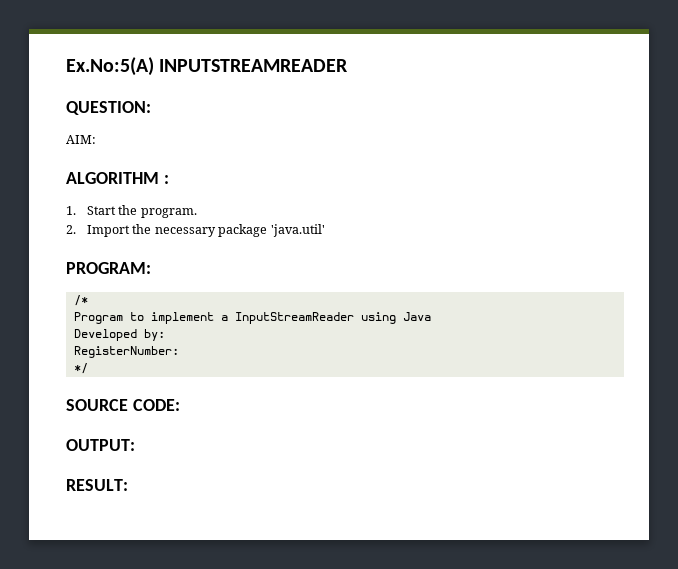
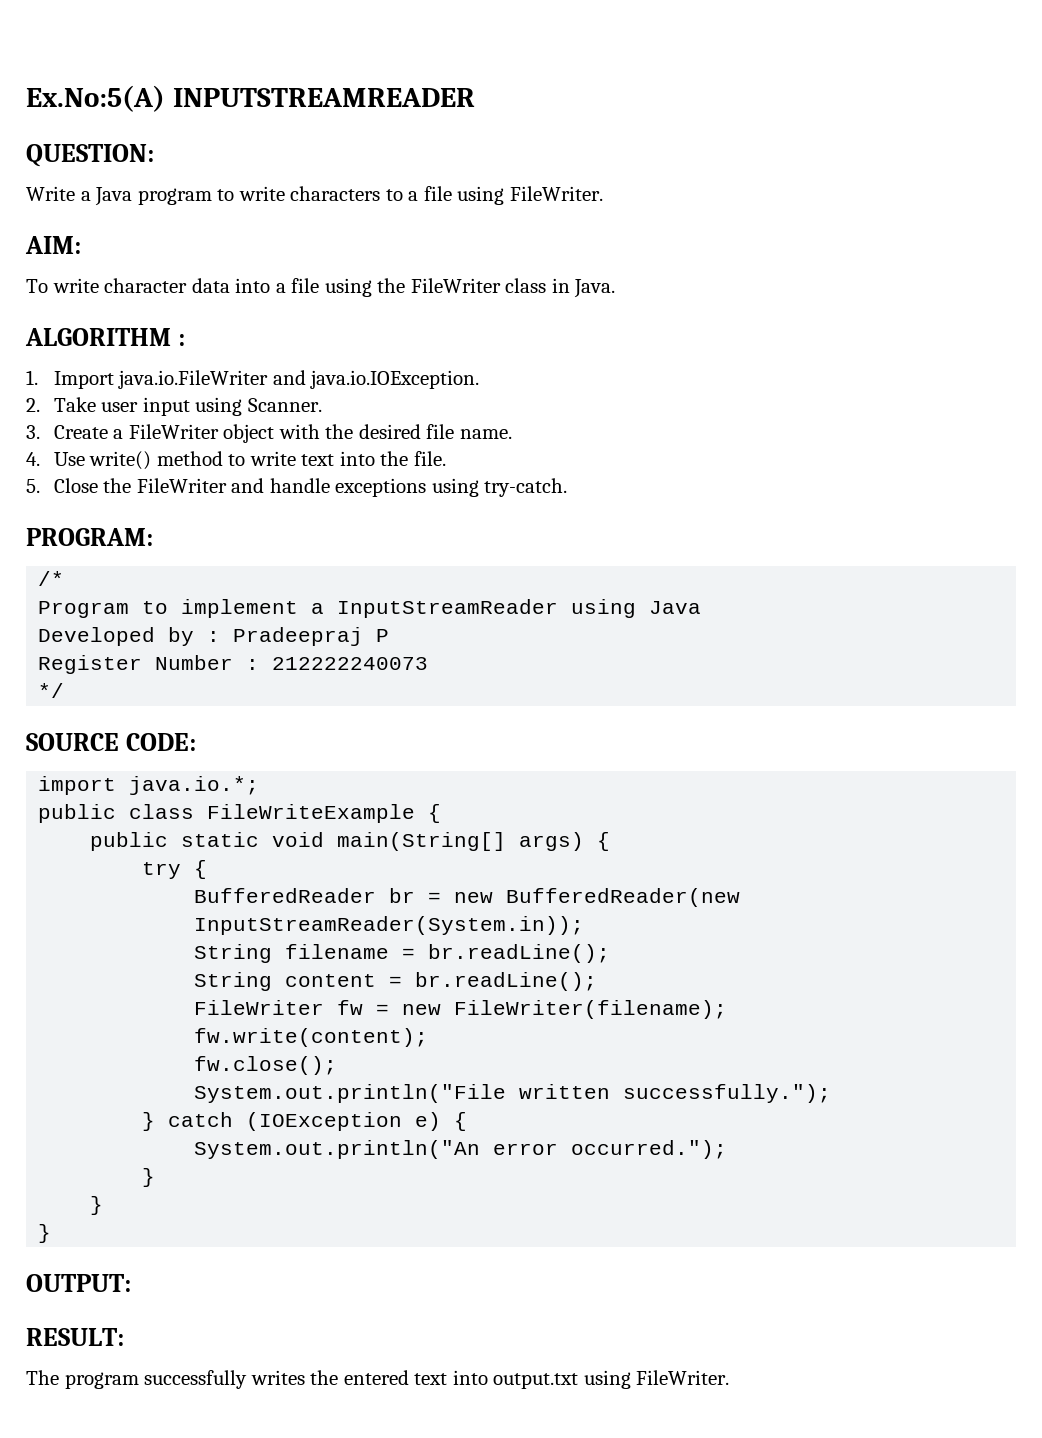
[66,135,96,144] [66,172,169,184] [66,205,197,218] [66,224,325,237] AIM: // ALGORITHM : // 1. Start the program. // 2. Import the necessary package 'java.util' -> [26,186,603,206] [25,236,81,254] [26,278,616,298] [25,328,185,346] [26,370,480,389] [26,397,322,416] [26,424,512,443] [26,451,446,470] [26,478,568,497] Write a Java program to write characters to a file using FileWriter. // AIM: // To write character data into a file using the FileWriter class in Java. // ALGORITHM : // 1. Import java.io.FileWriter and java.io.IOException. // 2. Take user input using Scanner. // 3. Create a FileWriter object with the desired file name. // 4. Use write() method to write text into the file. // 5. Close the FileWriter and handle exceptions using try-catch.
[143,329,165,341] [73,346,179,358] [73,363,88,374] [66,399,180,411] [66,439,135,451] [66,479,128,491] by: // RegisterNumber: // */ // SOURCE CODE: // OUTPUT: // RESULT: -> [168,627,390,646] [38,655,429,674] [38,683,65,698] [26,733,196,751] [38,776,260,795] [38,804,442,823] [90,832,611,851] [142,860,208,879] [194,888,741,907] [194,916,585,935] [194,944,611,963] [194,972,598,991] [194,1000,728,1019] [194,1028,429,1047] [194,1056,338,1075] [194,1084,832,1103] [142,1112,468,1131] [194,1140,728,1159] [142,1168,156,1187] [90,1196,104,1215] [38,1224,52,1243] [26,1274,131,1292] [26,1328,124,1346] [26,1370,730,1389] by : Pradeepraj P // Register Number : 212222240073 // */ // SOURCE CODE: // import java.io.*; // public class FileWriteExample { // public static void main(String[] args) { // try { // BufferedReader br = new BufferedReader(new InputStreamReader(System.in)); // String filename = br.readLine(); // String content = br.readLine(); // FileWriter fw = new FileWriter(filename); // fw.write(content); // fw.close(); // System.out.println("File written successfully."); // } catch (IOException e) { // System.out.println("An error occurred."); // } // } // } // OUTPUT: // RESULT: // The program successfully writes the entered text into output.txt using FileWriter.

